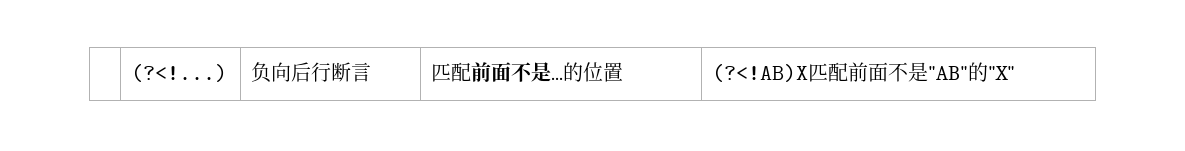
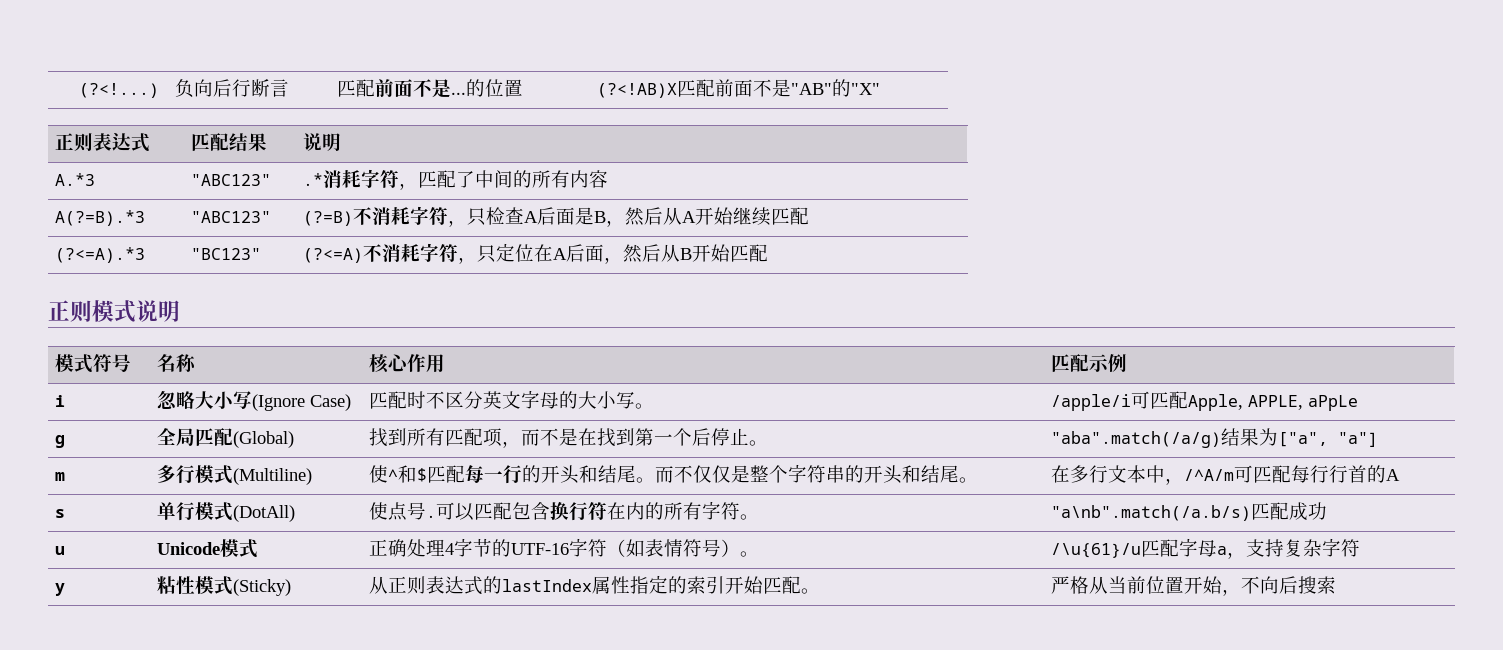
(1015, 73) none -> [55,133,151,152] [191,133,268,152] [303,133,342,151] [55,173,96,186] [191,174,272,186] [303,169,609,190] [55,210,146,226] [191,211,272,223] [303,206,810,227] [55,247,146,263] [191,248,262,260] [303,243,769,264] [48,300,180,323] [55,354,132,373] [157,354,197,372] [369,354,446,373] [1051,354,1128,372] [55,395,66,407] [157,390,352,411] [369,390,655,409] [1051,391,1359,411] [55,435,66,448] [157,428,295,448] [369,428,769,448] [1051,428,1379,448] [55,472,66,481] [157,465,313,485] [369,464,979,484] [1051,465,1401,485] [55,509,66,518] [157,502,296,522] [369,501,760,521] [1051,502,1328,521] [55,546,66,555] [157,539,259,558] [369,538,760,557] [1051,538,1361,559] [55,583,66,596] [157,576,292,596] [369,575,821,595] [1051,576,1337,596] // 正则表达式 | 匹配结果 | 说明 // A.*3 | "ABC123" | .*消耗字符，匹配了中间的所有内容 // A(?=B).*3 | "ABC123" | (?=B)不消耗字符，只检查A后面是B，然后从A开始继续匹配 // (?<=A).*3 | "BC123" | (?<=A)不消耗字符，只定位在A后面，然后从B开始匹配 // 正则模式说明 // 模式符号 | 名称 | 核心作用 | 匹配示例 // i | 忽略大小写(Ignore Case) | 匹配时不区分英文字母的大小写。 | /apple/i可匹配Apple, APPLE, aPpLe // g | 全局匹配(Global) | 找到所有匹配项，而不是在找到第一个后停止。 | "aba".match(/a/g)结果为["a", "a"] // m | 多行模式(Multiline) | 使^和$匹配每一行的开头和结尾。而不仅仅是整个字符串的开头和结尾。 | 在多行文本中，/^A/m可匹配每行行首的A // s | 单行模式(DotAll) | 使点号.可以匹配包含换行符在内的所有字符。 | "a\nb".match(/a.b/s)匹配成功 // u | Unicode模式 | 正确处理4字节的UTF-16字符（如表情符号）。 | /\u{61}/u匹配字母a，支持复杂字符 // y | 粘性模式(Sticky) | 从正则表达式的lastIndex属性指定的索引开始匹配。 | 严格从当前位置开始，不向后搜索

